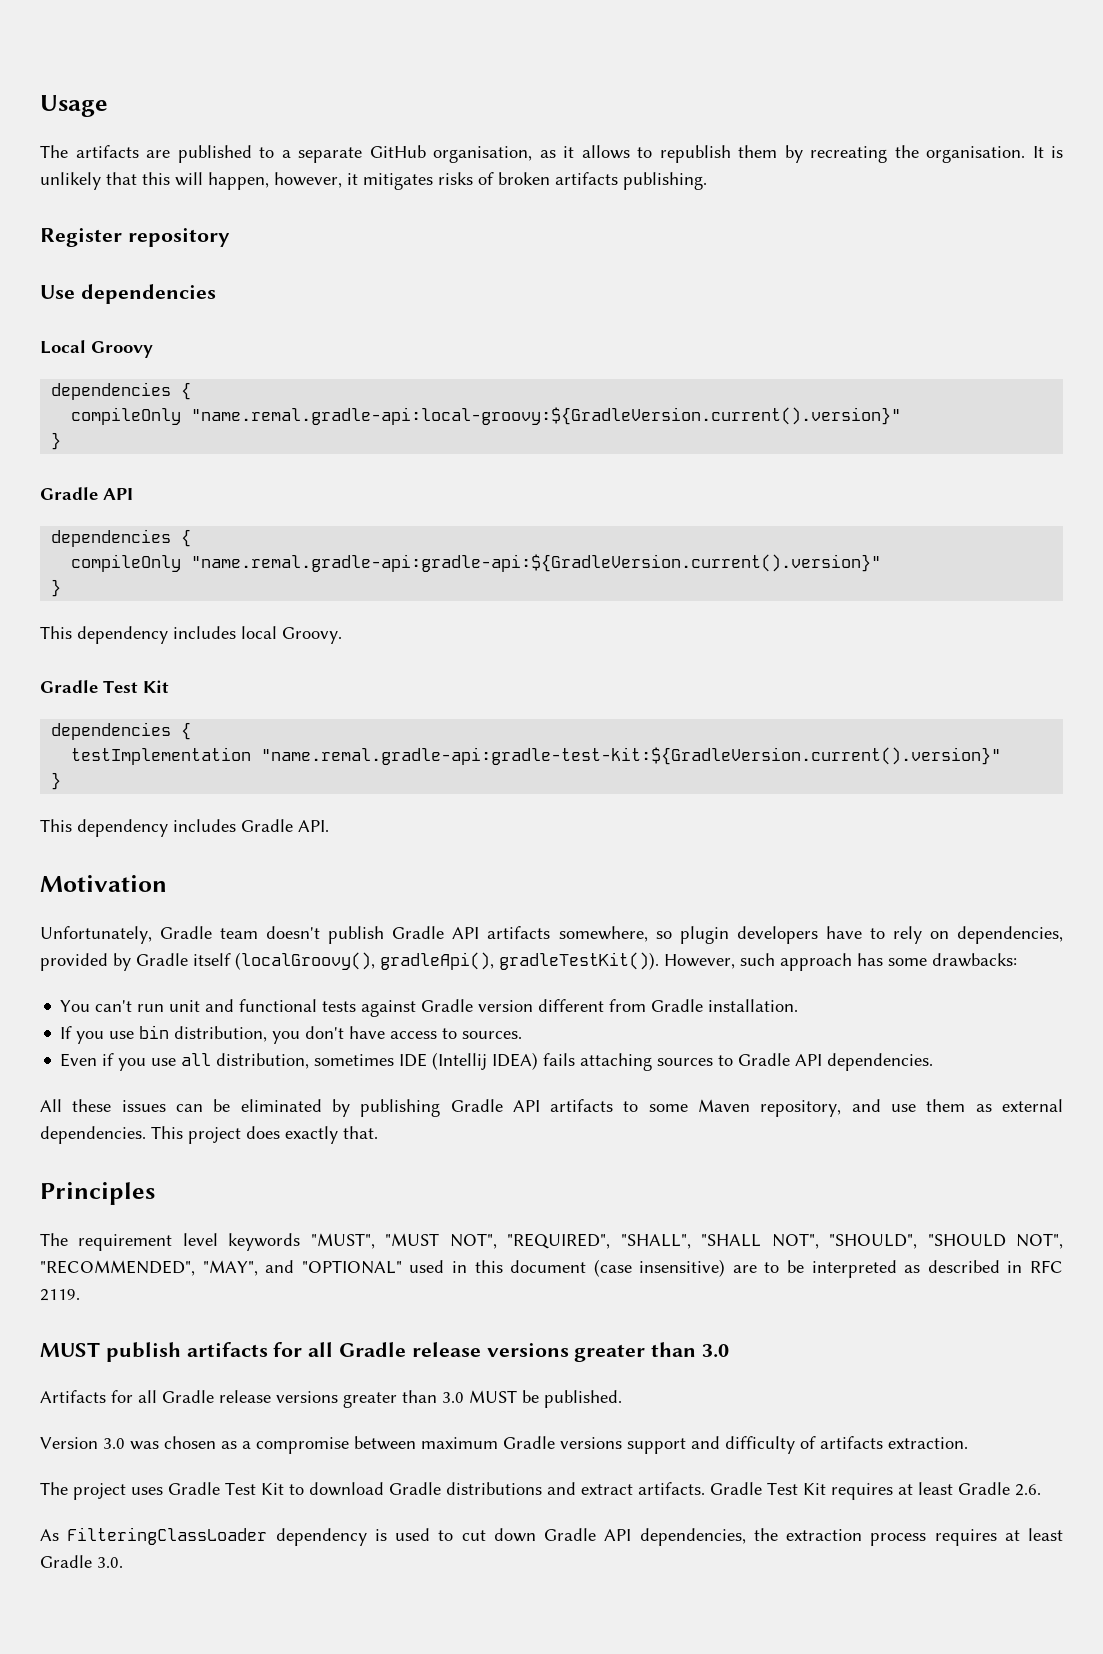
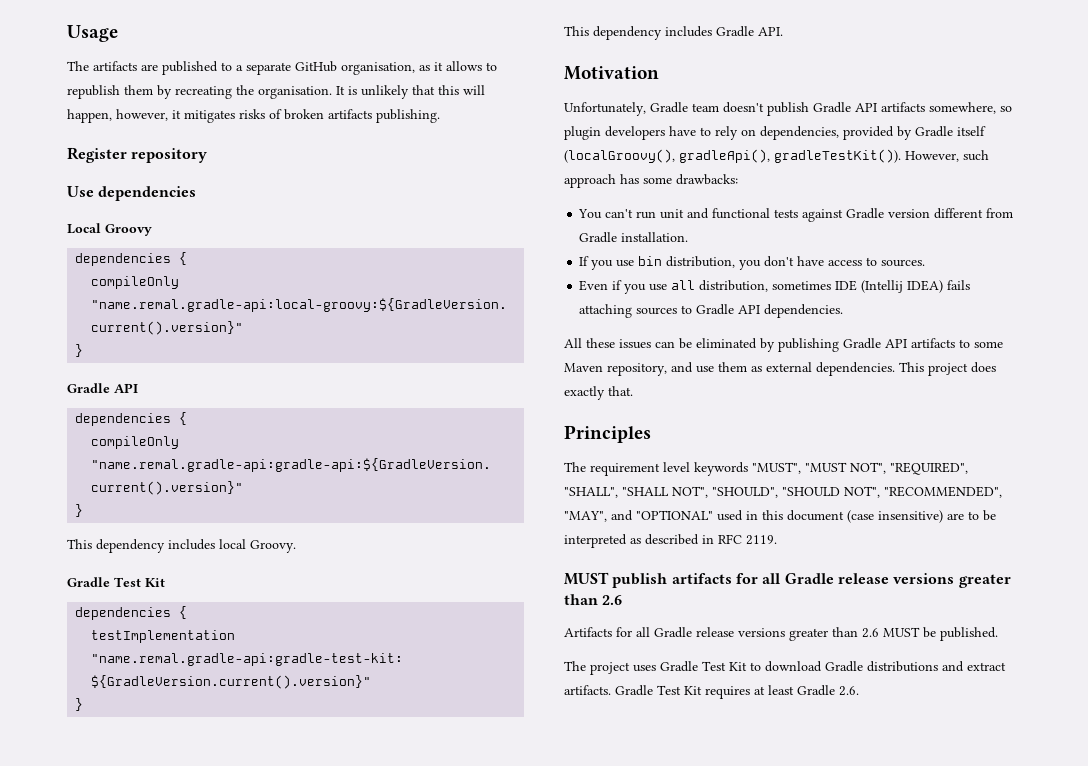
[702,1344,730,1358] 3.0 -> [602,595,623,605] 2.6
[442,1392,464,1403] 3.0 -> [862,628,879,638] 2.6
[40,1436,968,1454] // Version 3.0 was chosen as a compromise between maximum Gradle versions support and difficulty of artifacts extraction. -> (998, 634) none
[40,1527,1063,1546] [40,1555,123,1568] // As FilteringClassLoader dependency is used to cut down Gradle API dependencies, the extraction process requires at least Gradle 3.0. -> (859, 691) none

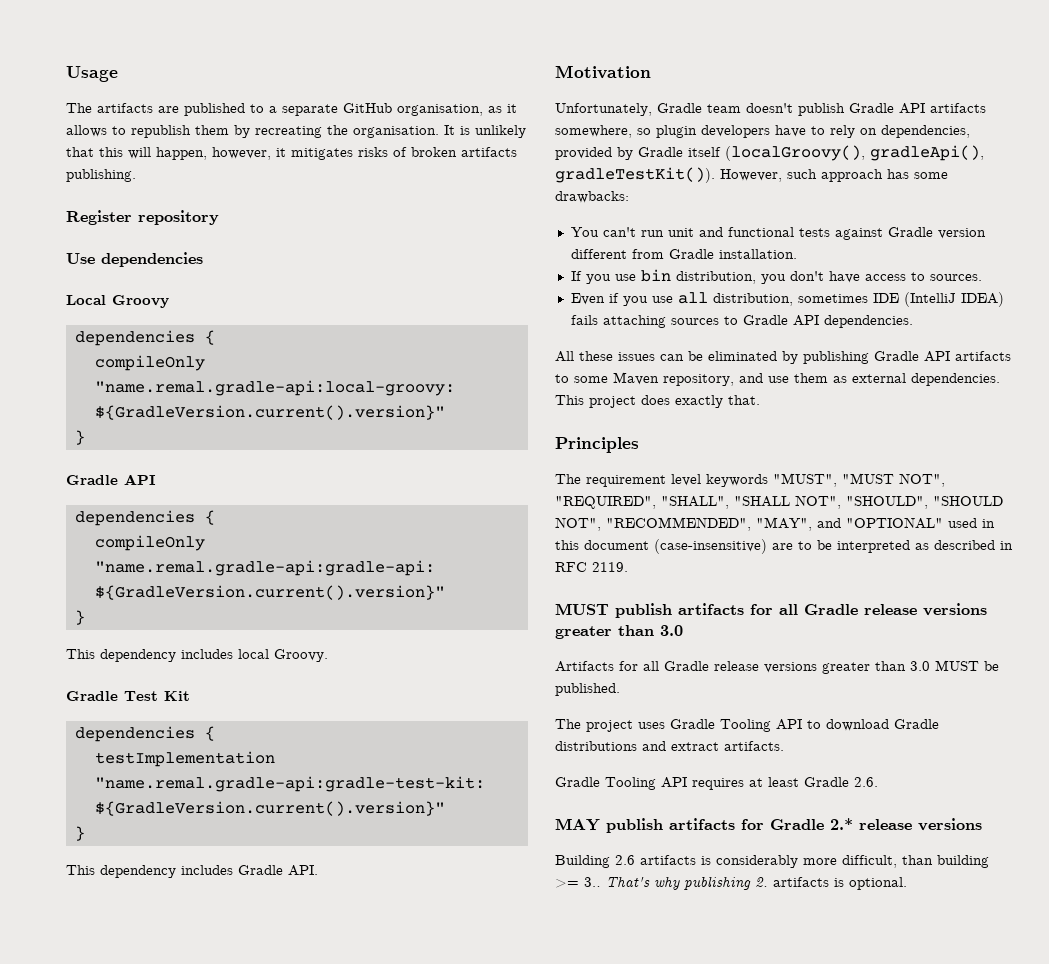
[861,280,904,293] (Intellij -> [903,292,956,307] (IntelliJ
[847,510,943,523] (case insensitive) -> [654,539,767,554] (case-insensitive)
[602,595,623,605] 2.6 -> [660,625,683,636] 3.0
[862,628,879,638] 2.6 -> [910,661,930,671] 3.0
[702,661,747,671] Test Kit -> [720,719,802,732] Tooling API
[615,685,702,696] Gradle Test Kit -> [555,777,687,790] // Gradle Tooling API
(859, 691) none -> [555,818,982,833] [555,855,989,868] [555,876,907,890] // MAY publish artifacts for Gradle 2.* release versions // Building 2.6 artifacts is considerably more difficult, than building >= 3.. That's why publishing 2. artifacts is optional.

